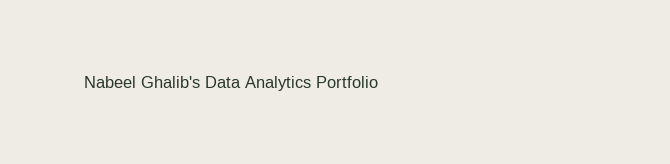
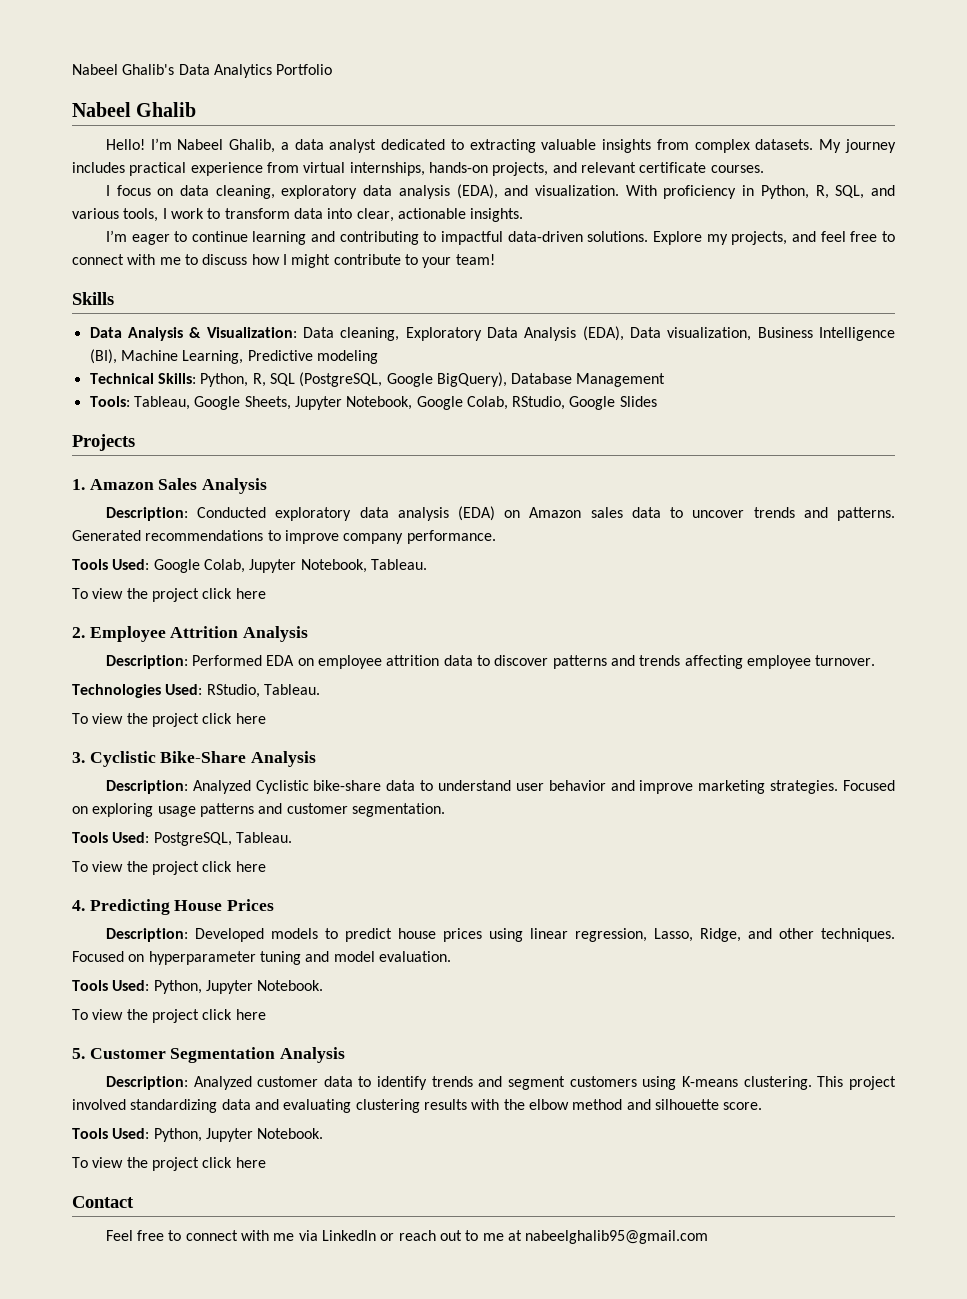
(378, 82) none -> [72,102,197,117] [105,138,897,153] [72,162,764,176] [105,184,895,199] [72,208,524,222] [105,230,896,245] [72,254,495,268] [72,292,114,305] [89,326,895,341] [89,349,378,364] [89,372,666,387] [89,396,657,410] [72,434,135,451] [72,478,268,494] [105,506,896,521] [72,530,496,544] [72,559,427,573] [72,588,266,602] [72,626,309,642] [105,655,876,669] [72,684,320,698] [72,713,266,727] [72,751,317,767] [105,780,895,794] [72,803,445,817] [72,832,292,846] [72,861,266,875] [72,899,275,915] [105,928,895,942] [72,951,451,965] [72,980,324,994] [72,1009,266,1023] [72,1047,346,1063] [105,1076,897,1090] [72,1099,763,1113] [72,1128,324,1142] [72,1157,266,1171] [72,1196,134,1208] [105,1230,709,1244] // Nabeel Ghalib // Hello! I’m Nabeel Ghalib, a data analyst dedicated to extracting valuable insights from complex datasets. My journey includes practical experience from virtual internships, hands-on projects, and relevant certificate courses. // I focus on data cleaning, exploratory data analysis (EDA), and visualization. With proficiency in Python, R, SQL, and various tools, I work to transform data into clear, actionable insights. // I’m eager to continue learning and contributing to impactful data-driven solutions. Explore my projects, and feel free to connect with me to discuss how I might contribute to your team! // Skills // Data Analysis & Visualization: Data cleaning, Exploratory Data Analysis (EDA), Data visualization, Business Intelligence (BI), Machine Learning, Predictive modeling // Technical Skills: Python, R, SQL (PostgreSQL, Google BigQuery), Database Management // Tools: Tableau, Google Sheets, Jupyter Notebook, Google Colab, RStudio, Google Slides // Projects // 1. Amazon Sales Analysis // Description: Conducted exploratory data analysis (EDA) on Amazon sales data to uncover trends and patterns. Generated recommendations to improve company performance. // Tools Used: Google Colab, Jupyter Notebook, Tableau. // To view the project click here // 2. Employee Attrition Analysis // Description: Performed EDA on employee attrition data to discover patterns and trends affecting employee turnover. // Technologies Used: RStudio, Tableau. // To view the project click here // 3. Cyclistic Bike-Share Analysis // Description: Analyzed Cyclistic bike-share data to understand user behavior and improve marketing strategies. Focused on exploring usage patterns and customer segmentation. // Tools Used: PostgreSQL, Tableau. // To view the project click here // 4. Predicting House Prices // Description: Developed models to predict house prices using linear regression, Lasso, Ridge, and other techniques. Focused on hyperparameter tuning and model evaluation. // Tools Used: Python, Jupyter Notebook. // To view the project click here // 5. Customer Segmentation Analysis // Description: Analyzed customer data to identify trends and segment customers using K-means clustering. This project involved standardizing data and evaluating clustering results with the elbow method and silhouette score. // Tools Used: Python, Jupyter Notebook. // To view the project click here // Contact // Feel free to connect with me via LinkedIn or reach out to me at nabeelghalib95@gmail.com

